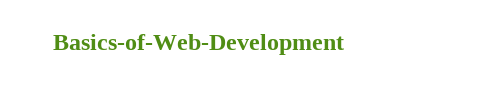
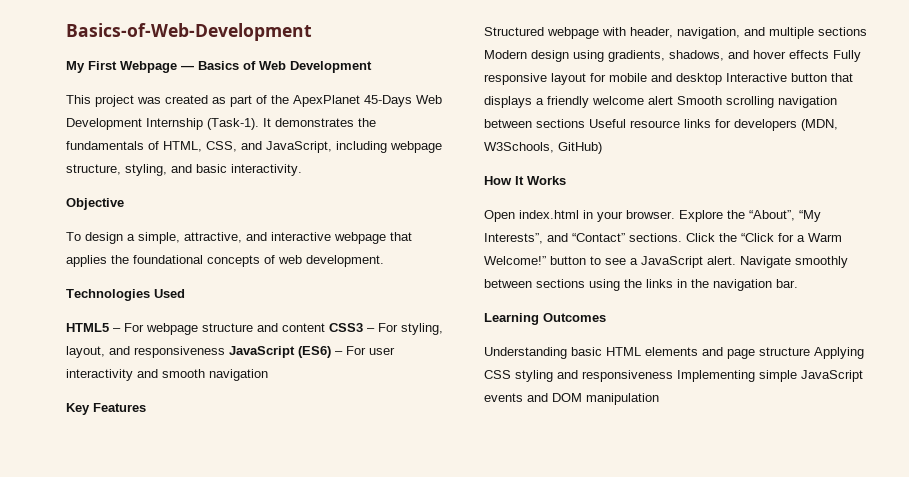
(344, 44) none -> [66,61,372,73] [66,95,442,107] [66,118,376,130] [66,141,442,153] [66,164,302,176] [66,198,124,210] [66,232,412,244] [66,255,384,267] [66,289,185,301] [66,323,443,335] [66,346,395,358] [66,369,268,381] [66,403,146,415] [484,27,867,39] [484,50,861,62] [484,73,853,85] [484,96,837,108] [484,119,838,131] [484,142,602,154] [484,176,566,185] [484,210,821,222] [484,233,842,244] [484,256,848,268] [484,279,798,291] [484,313,606,325] [484,347,864,359] [484,370,863,382] [484,393,659,405] // My First Webpage — Basics of Web Development // This project was created as part of the ApexPlanet 45-Days Web Development Internship (Task-1). It demonstrates the fundamentals of HTML, CSS, and JavaScript, including webpage structure, styling, and basic interactivity. // Objective // To design a simple, attractive, and interactive webpage that applies the foundational concepts of web development. // Technologies Used // HTML5 – For webpage structure and content CSS3 – For styling, layout, and responsiveness JavaScript (ES6) – For user interactivity and smooth navigation // Key Features // Structured webpage with header, navigation, and multiple sections Modern design using gradients, shadows, and hover effects Fully responsive layout for mobile and desktop Interactive button that displays a friendly welcome alert Smooth scrolling navigation between sections Useful resource links for developers (MDN, W3Schools, GitHub) // How It Works // Open index.html in your browser. Explore the “About”, “My Interests”, and “Contact” sections. Click the “Click for a Warm Welcome!” button to see a JavaScript alert. Navigate smoothly between sections using the links in the navigation bar. // Learning Outcomes // Understanding basic HTML elements and page structure Applying CSS styling and responsiveness Implementing simple JavaScript events and DOM manipulation

